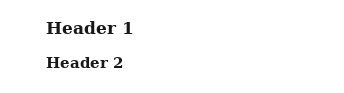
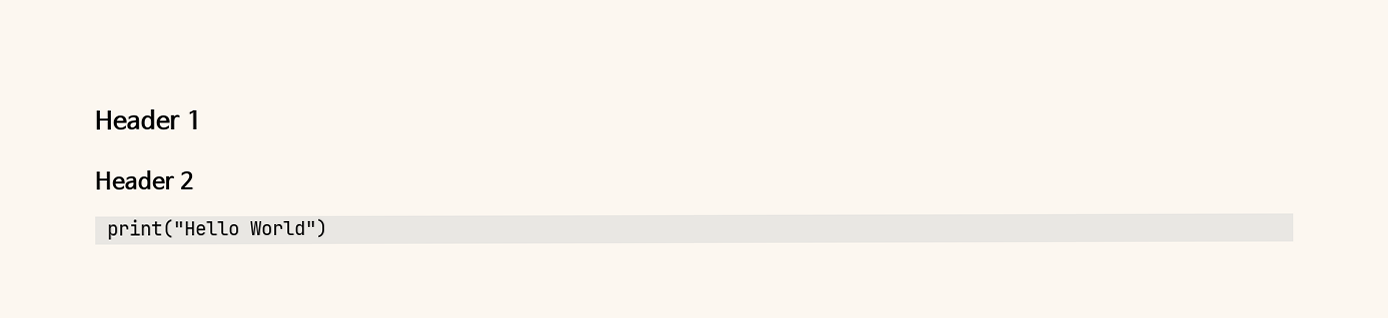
(123, 62) none -> [107,218,329,240] // print("Hello World")

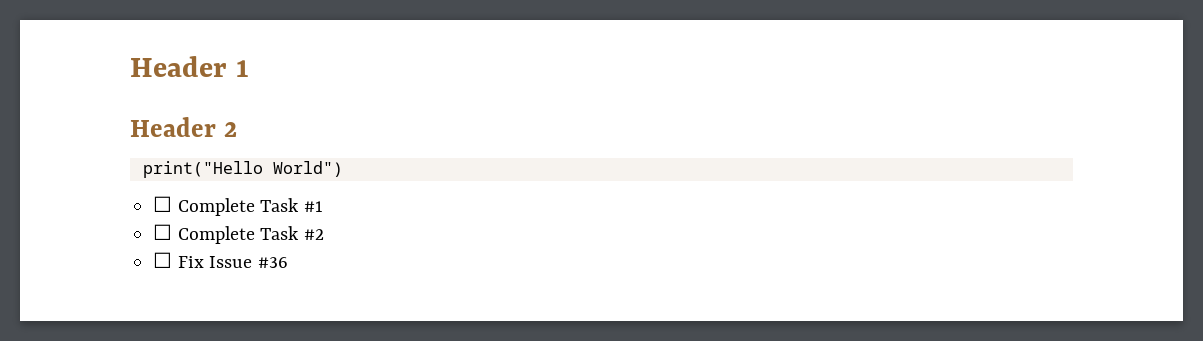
(329, 228) none -> [153,196,324,216] [153,224,325,244] [153,252,289,268] // ☐ Complete Task #1 // ☐ Complete Task #2 // ☐ Fix Issue #36

